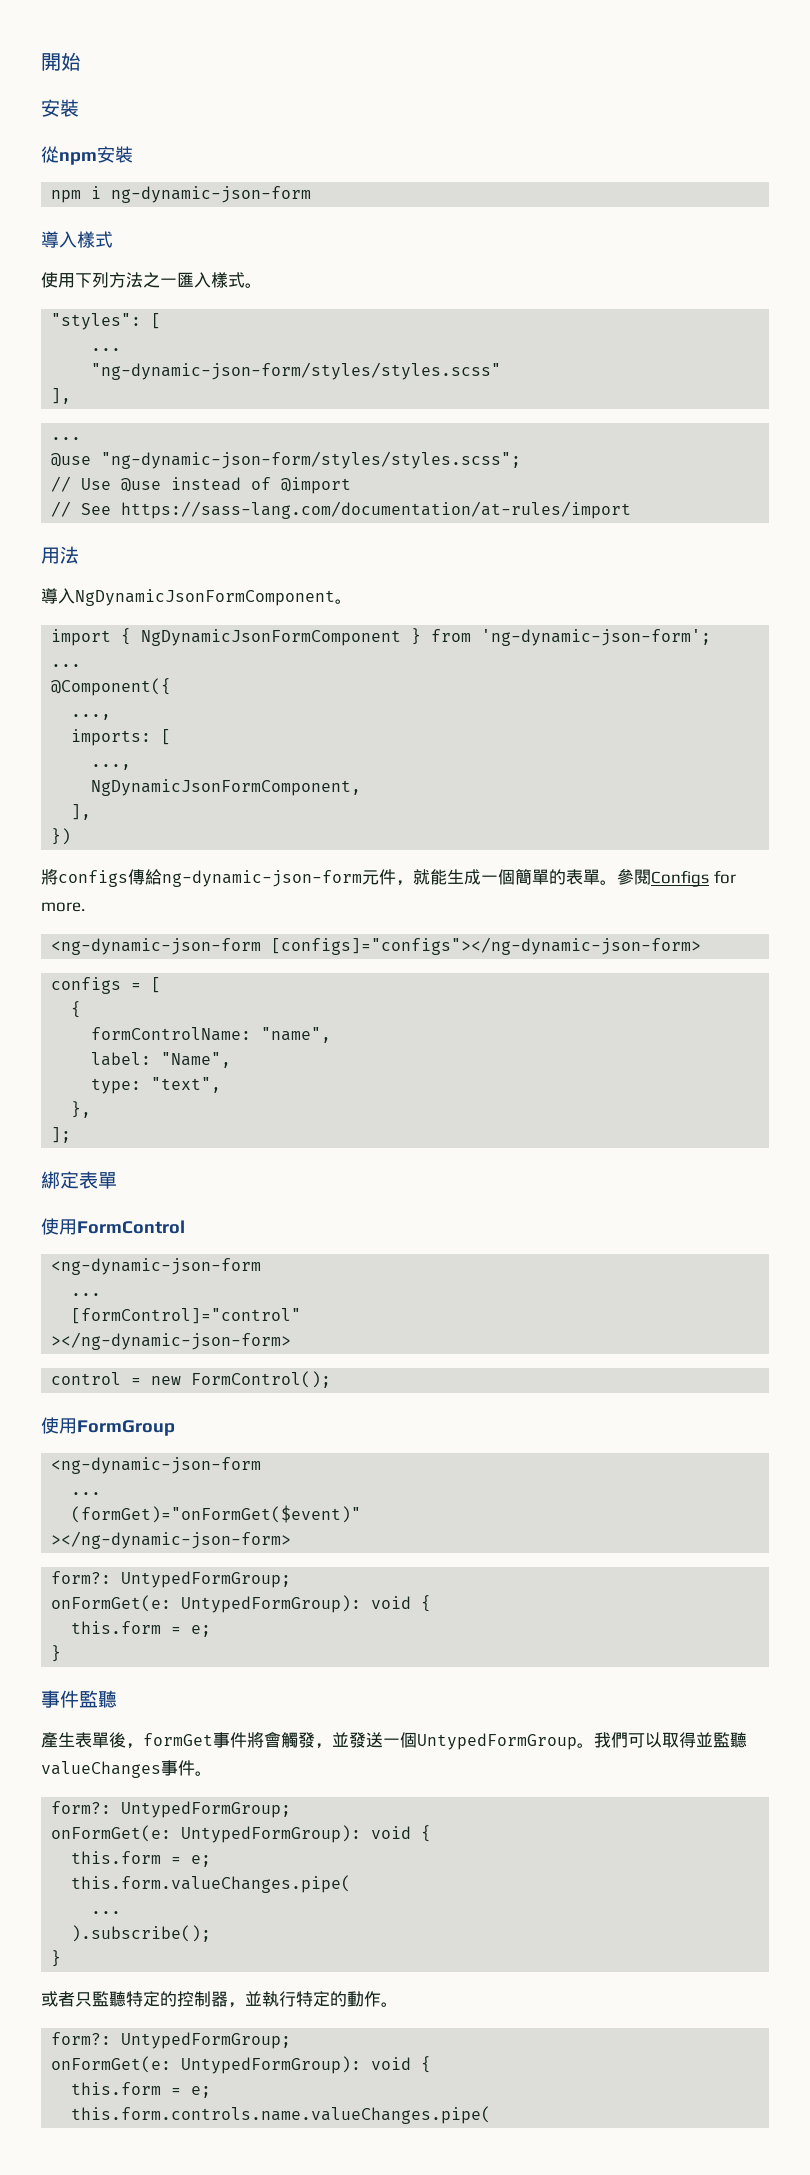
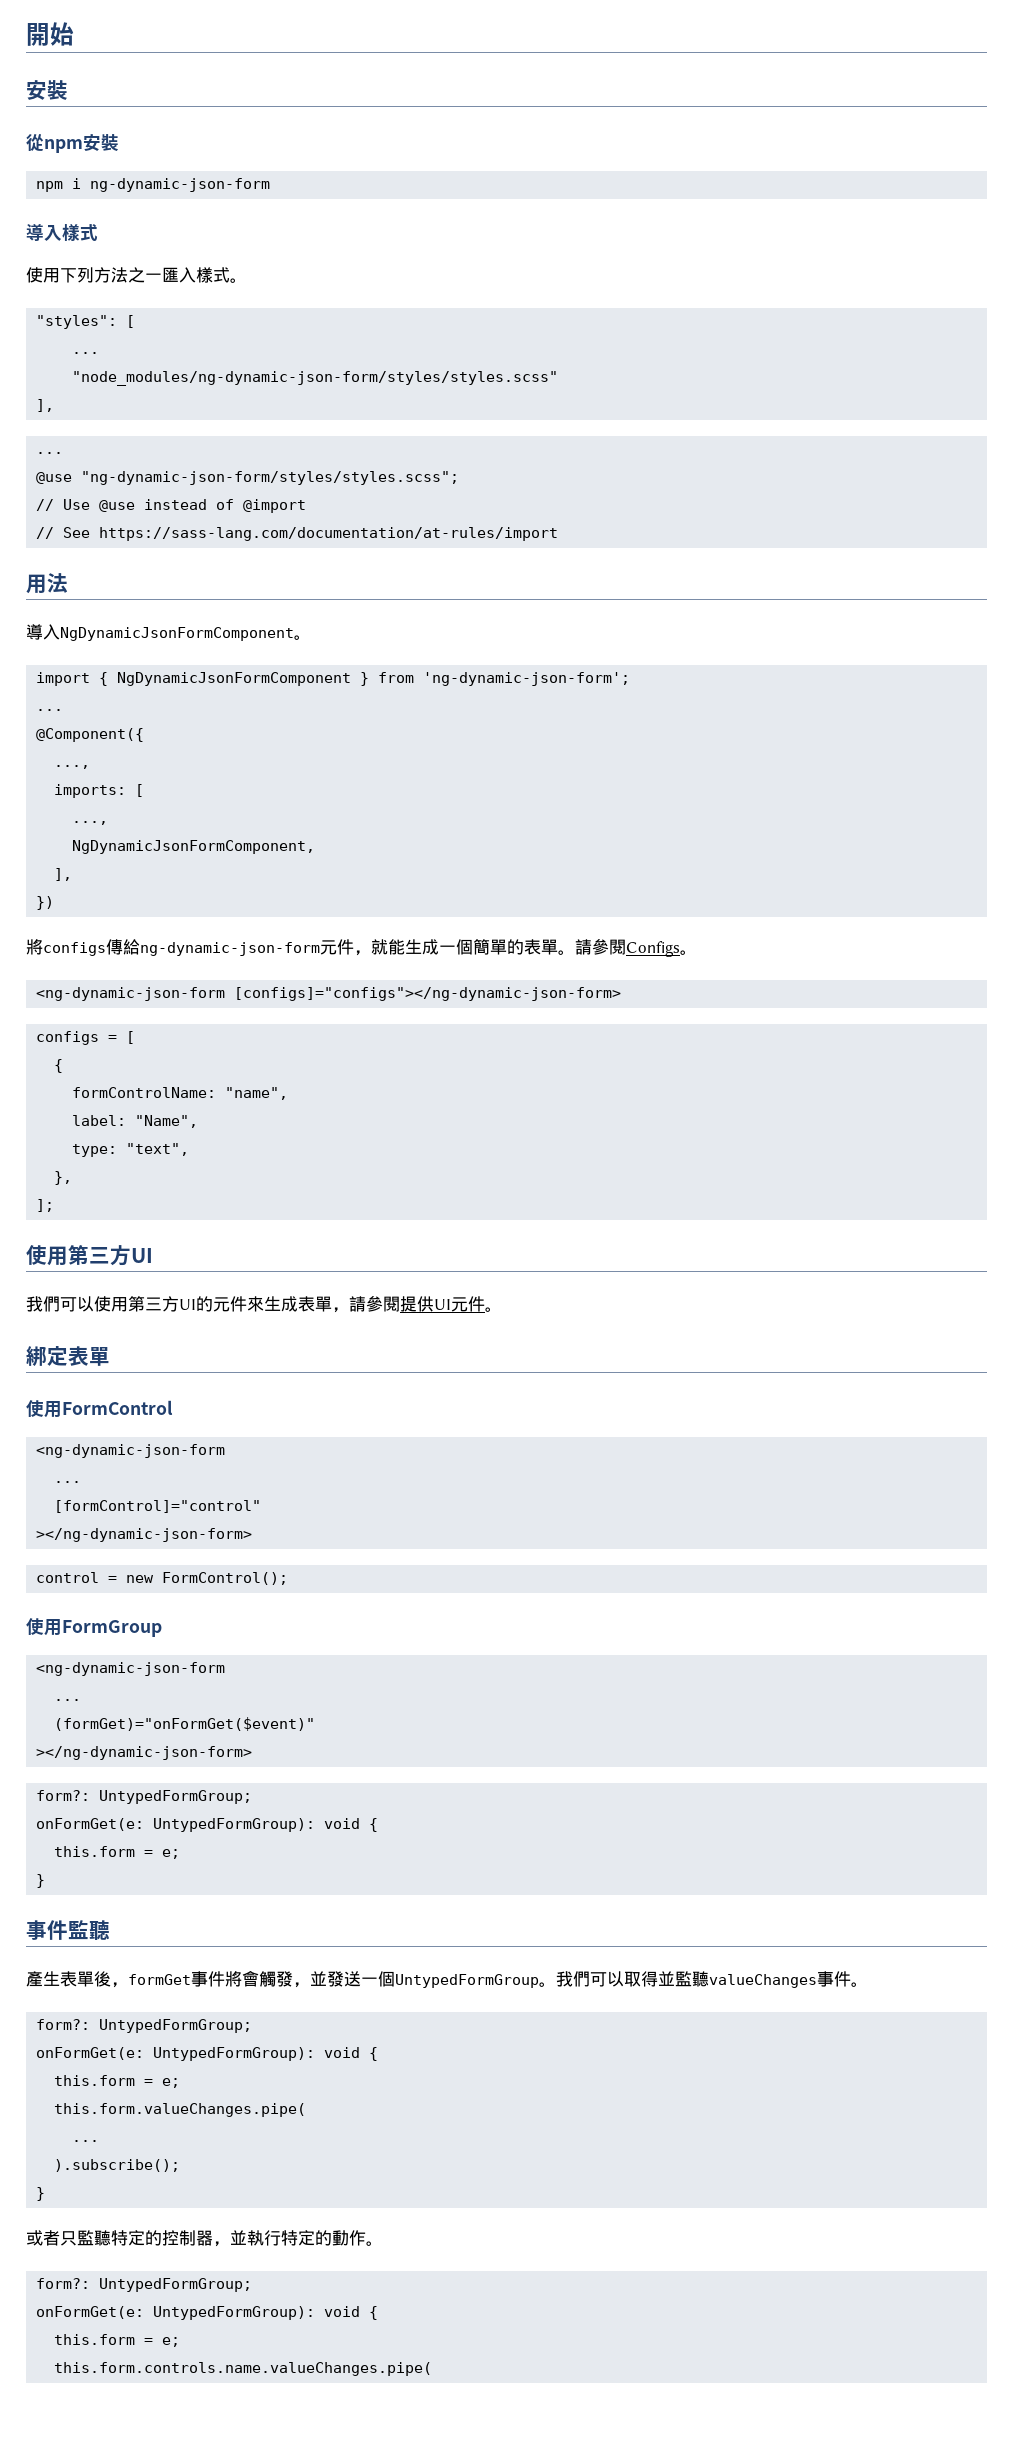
[91,362,502,380] "ng-dynamic-json-form/styles/styles.scss" -> [72,371,559,386] "node_modules/ng-dynamic-json-form/styles/styles.scss"
(617, 882) none -> [575,939,592,955] 請
[713,870,736,884] [41,902,85,912] for more. -> [680,950,697,955] 。
(72, 1135) none -> [26,1245,153,1266] [26,1295,502,1313] // 使用第三方UI // 我們可以使用第三方UI的元件來生成表單，請參閱提供UI元件。

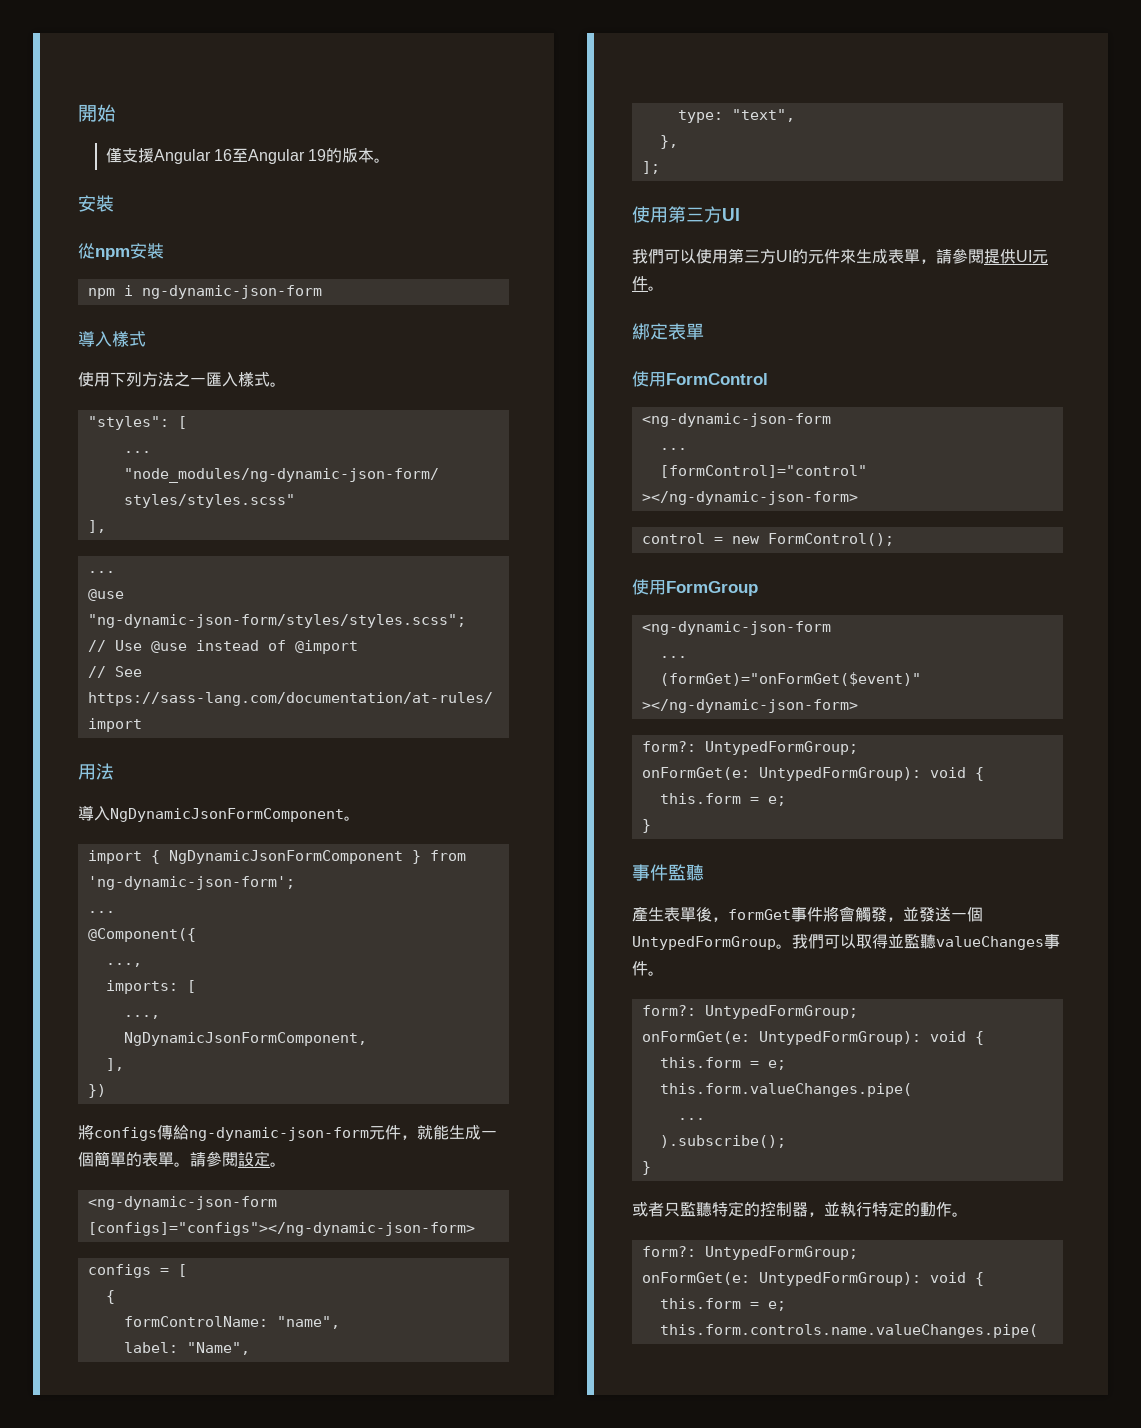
(74, 34) none -> [105,148,391,164] // 僅支援Angular 16至Angular 19的版本。
[626,941,680,957] Configs -> [238,1151,270,1167] 設定

